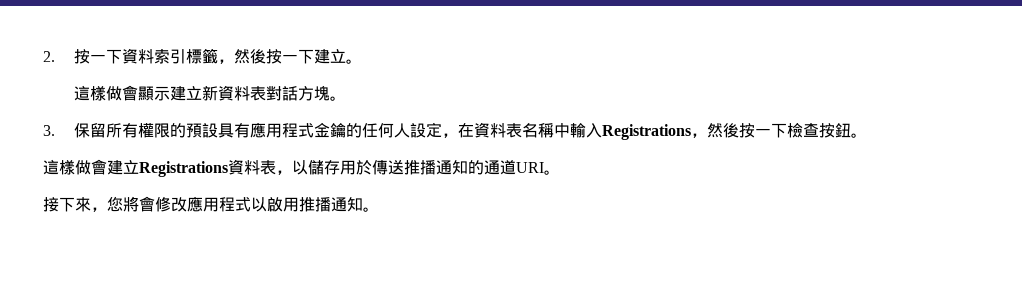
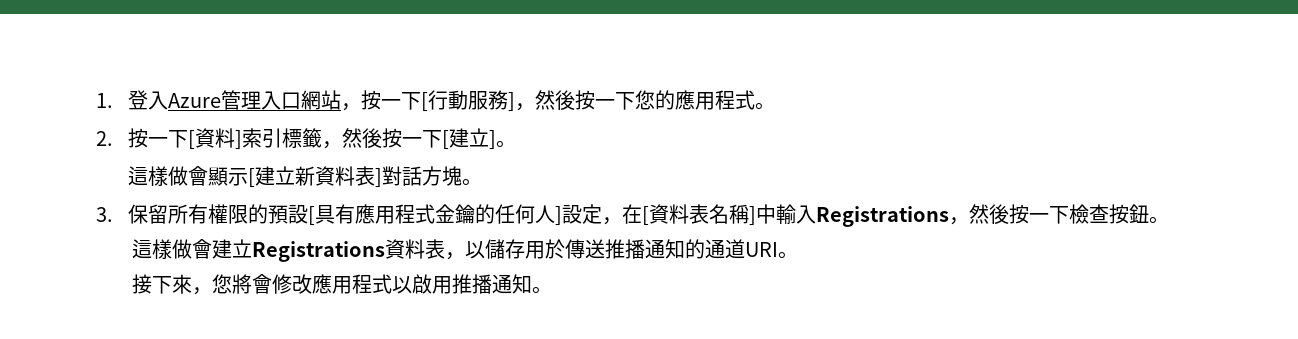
[43,48,155,64] 2.按一下資料 -> [96,90,776,112] [96,128,243,150] 1.登入Azure管理入口網站，按一下[行動服務]，然後按一下您的應用程式。 // 2.按一下[資料]
[314,49,347,64] 建立 -> [442,128,497,150] [建立]
(171, 93) none -> [248,168,256,188] [
(267, 93) none -> [375,168,383,188] ]
(219, 130) none -> [308,206,316,226] [
(411, 130) none -> [555,206,563,226] ]
(475, 130) none -> [642,206,650,226] [
(555, 130) none -> [749,206,757,226] ]

